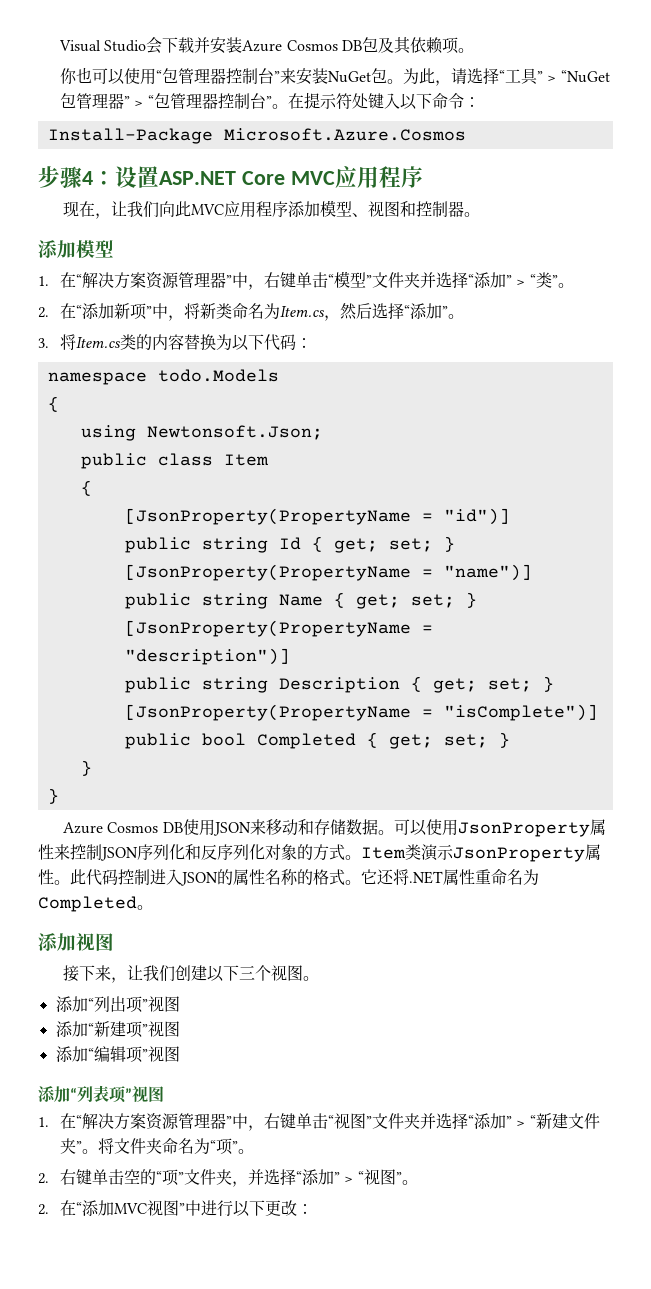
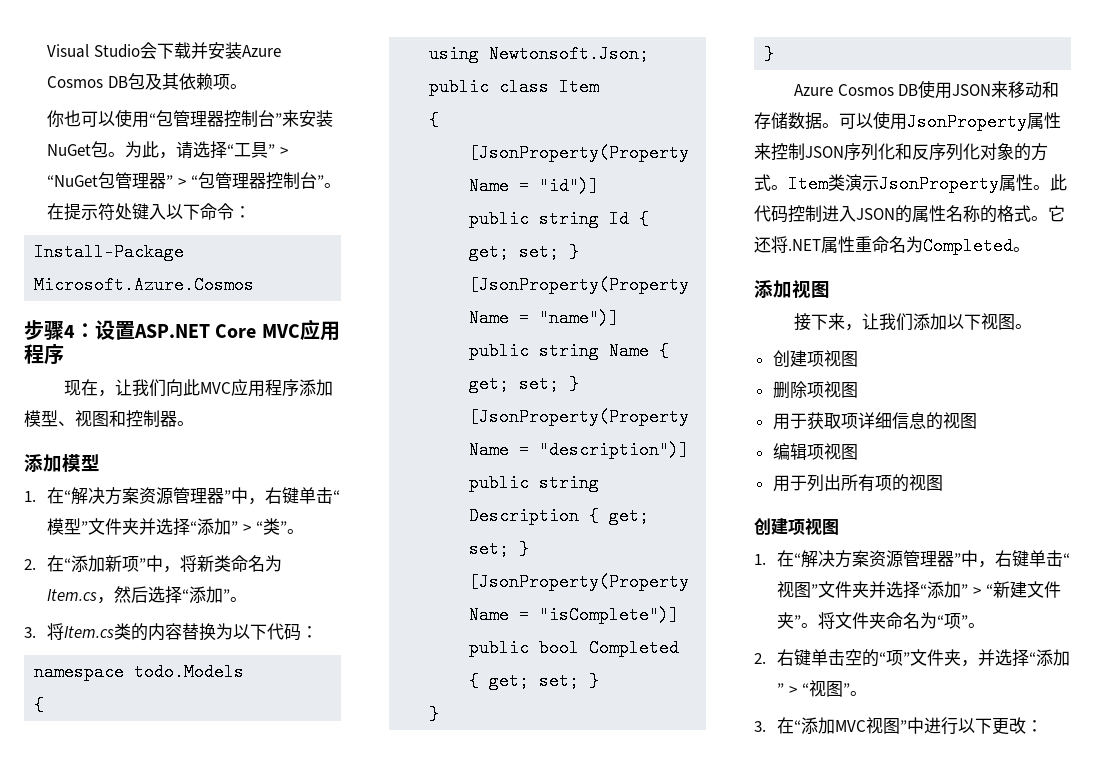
[175,965,272,982] 创建以下三个 -> [913,313,982,330] 添加以下
[55,996,180,1013] [55,1021,180,1038] [55,1046,180,1063] [38,1085,132,1103] 添加“列出项”视图 // 添加“新建项”视图 // 添加“编辑项”视图 // 添加“列表项” -> [772,350,858,368] [772,381,858,399] [772,412,977,430] [772,443,858,460] [772,474,943,492] [754,518,805,535] 创建项视图 // 删除项视图 // 用于获取项详细信息的视图 // 编辑项视图 // 用于列出所有项的视图 // 创建项
[38,1204,49,1215] 2. -> [754,721,766,732] 3.

